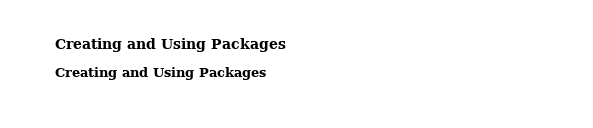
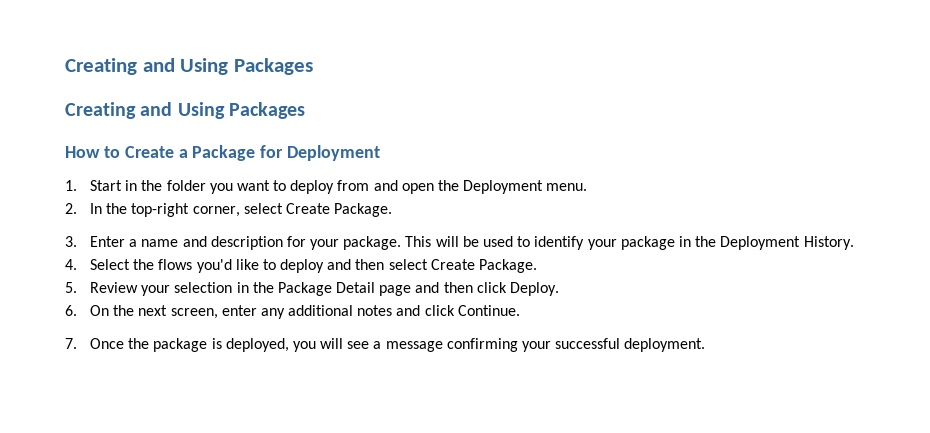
(266, 73) none -> [65,145,381,161] [65,180,588,194] [65,203,393,217] [65,236,854,250] [65,259,538,273] [65,282,560,296] [65,305,520,319] [65,338,706,352] // How to Create a Package for Deployment // 1. Start in the folder you want to deploy from and open the Deployment menu. // 2. In the top-right corner, select Create Package. // 3. Enter a name and description for your package. This will be used to identify your package in the Deployment History. // 4. Select the flows you'd like to deploy and then select Create Package. // 5. Review your selection in the Package Detail page and then click Deploy. // 6. On the next screen, enter any additional notes and click Continue. // 7. Once the package is deployed, you will see a message confirming your successful deployment.

